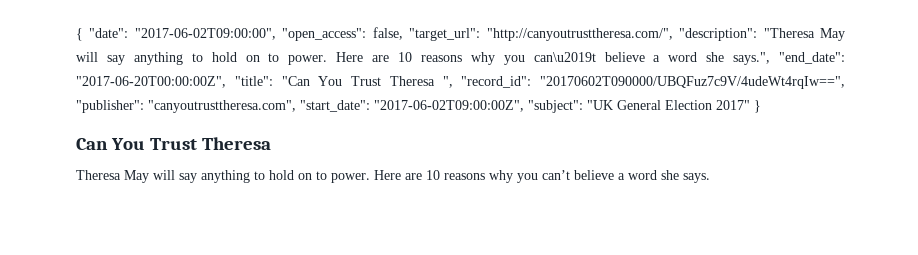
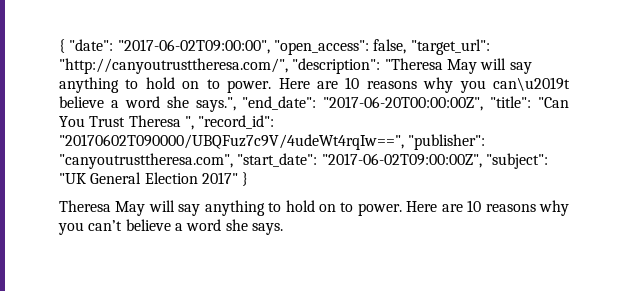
[76,137,272,150] // Can You Trust Theresa -> (249, 179) none

